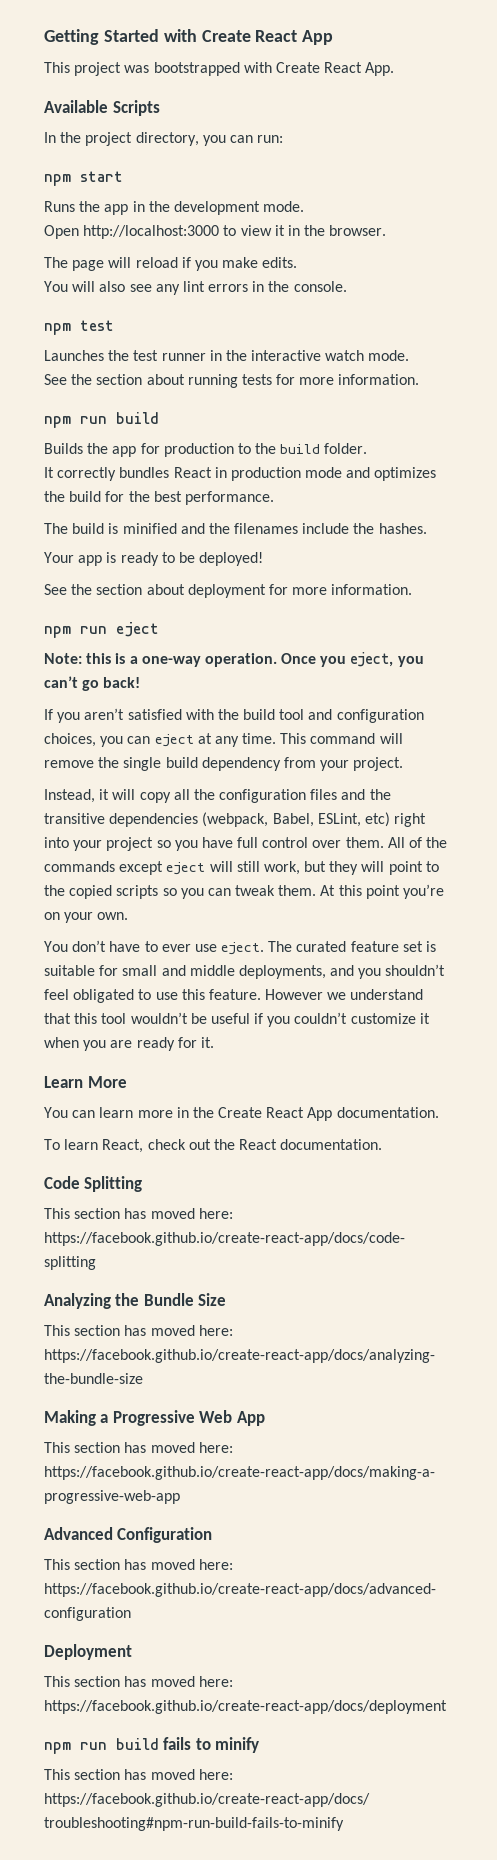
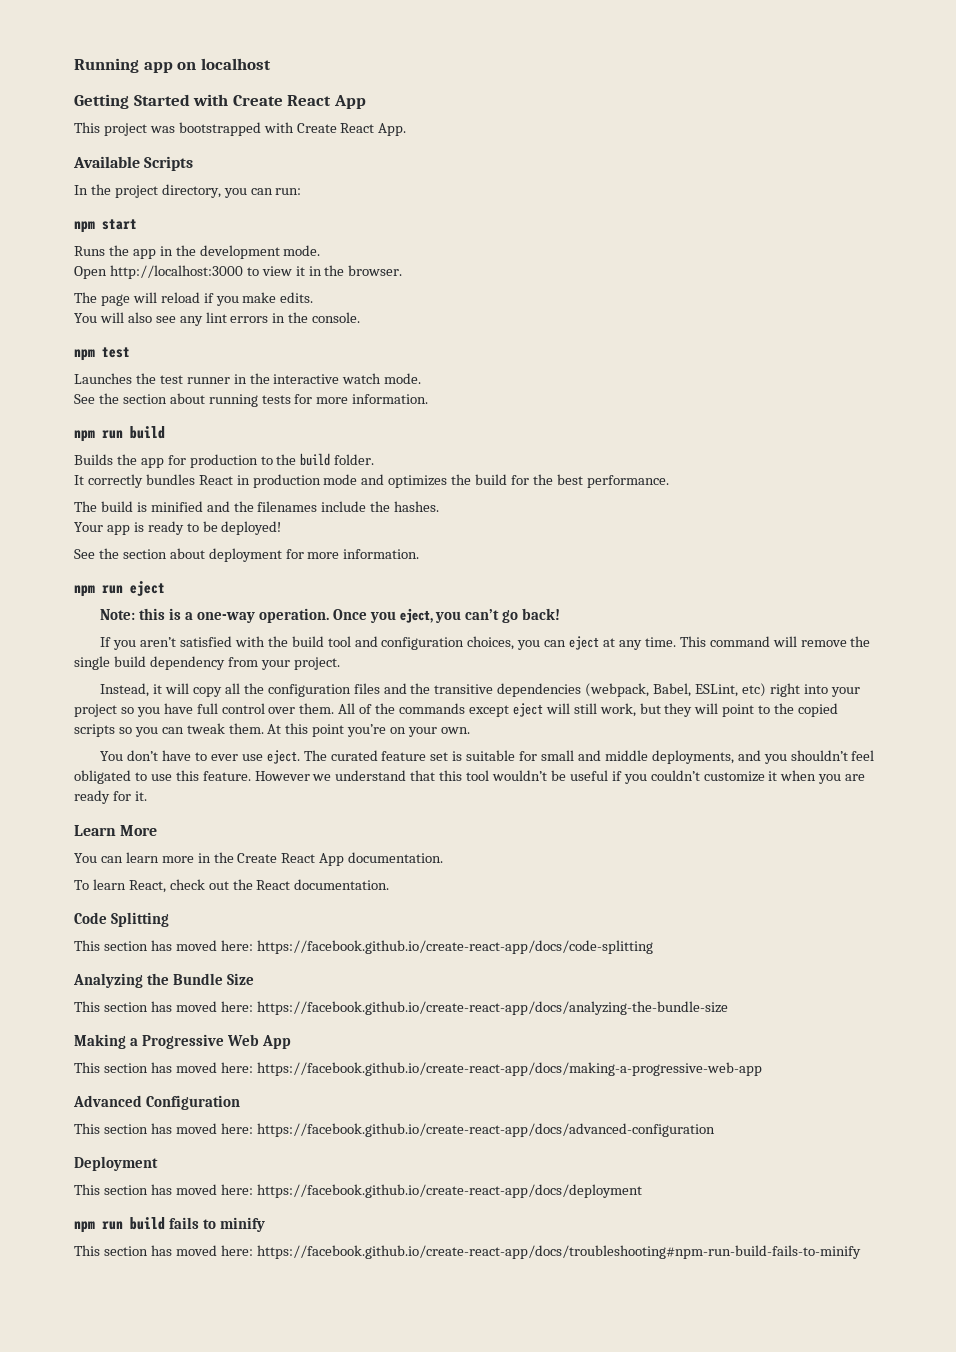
(44, 37) none -> [74,58,271,73] Running app on localhost //

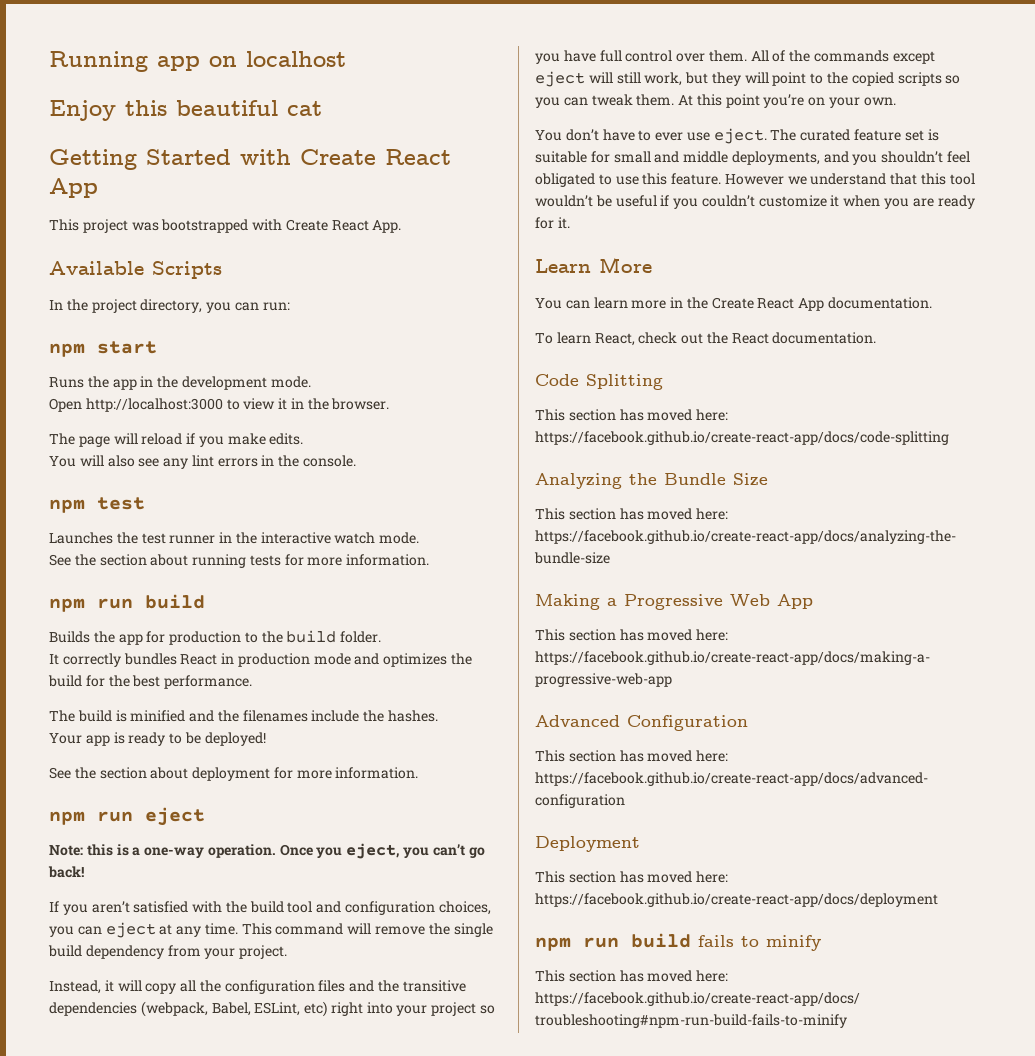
(271, 64) none -> [49,100,322,121] // Enjoy this beautiful cat

